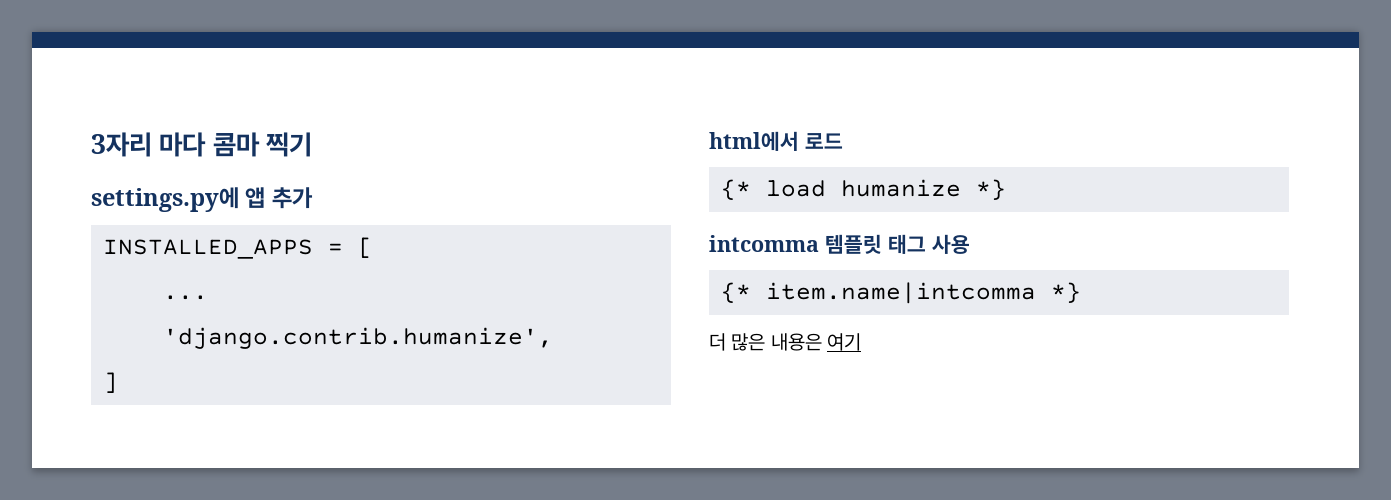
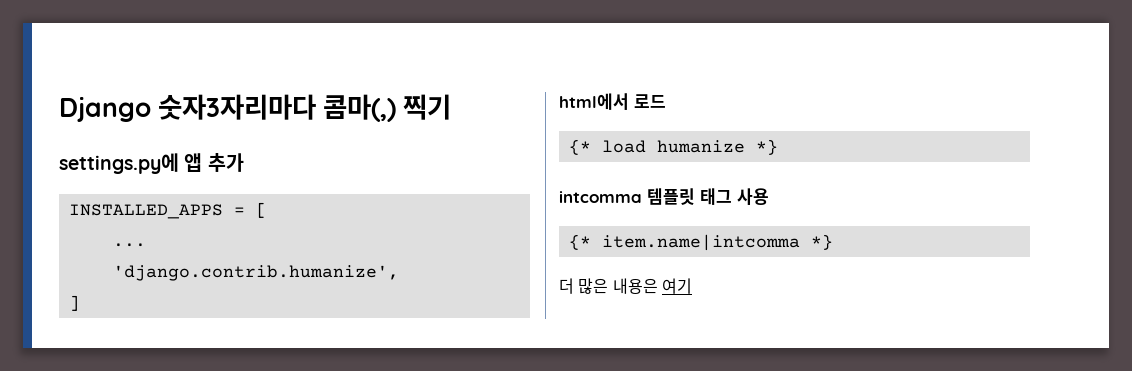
[91,132,260,157] 3자리 마다 콤마 -> [59,94,397,122] Django 숫자3자리마다 콤마(,)

